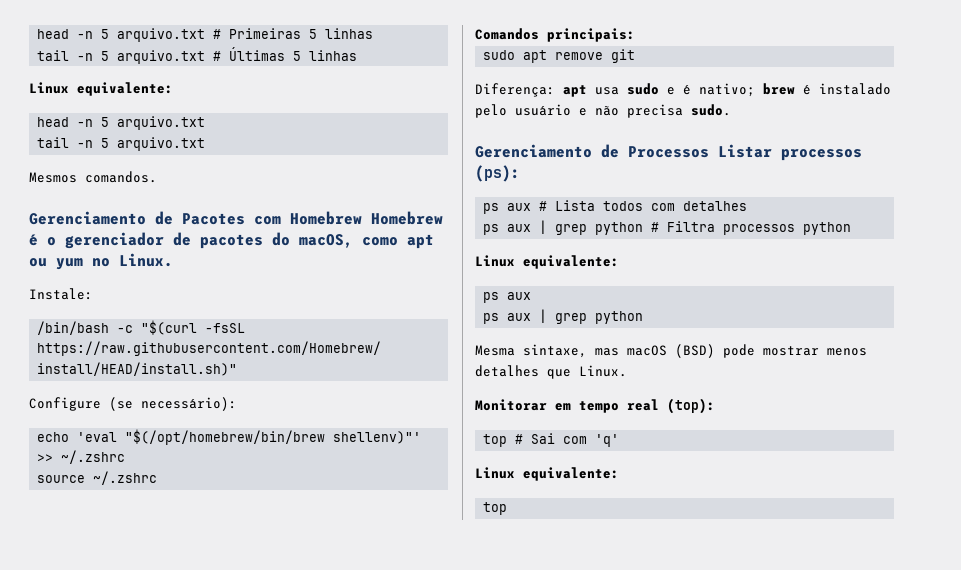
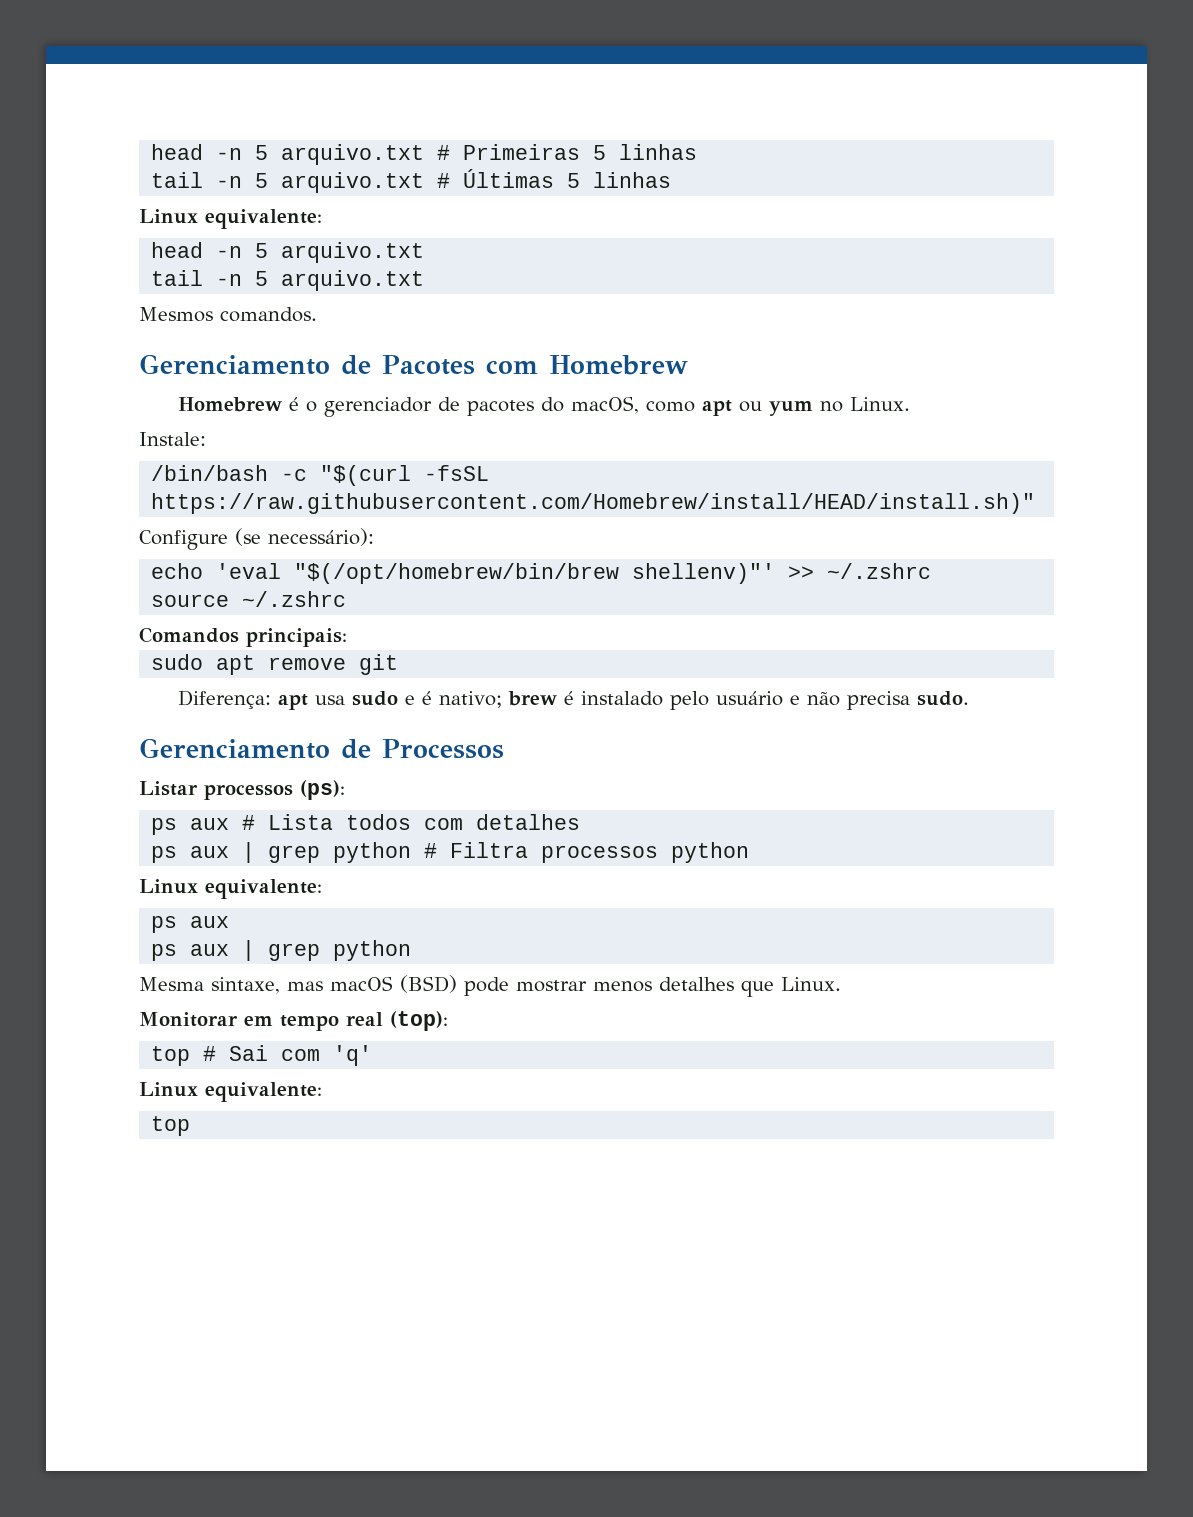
(362, 218) none -> (688, 365) //
(709, 152) none -> (504, 749) //

